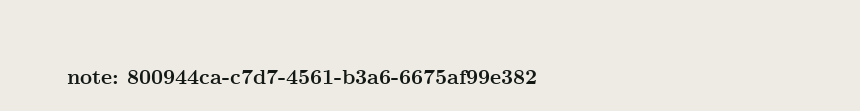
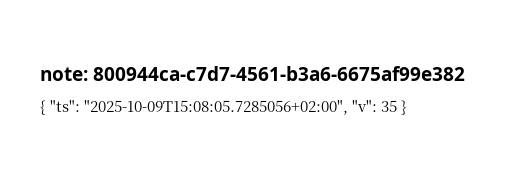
(537, 77) none -> [40,100,408,115] // { "ts": "2025-10-09T15:08:05.7285056+02:00", "v": 35 }

